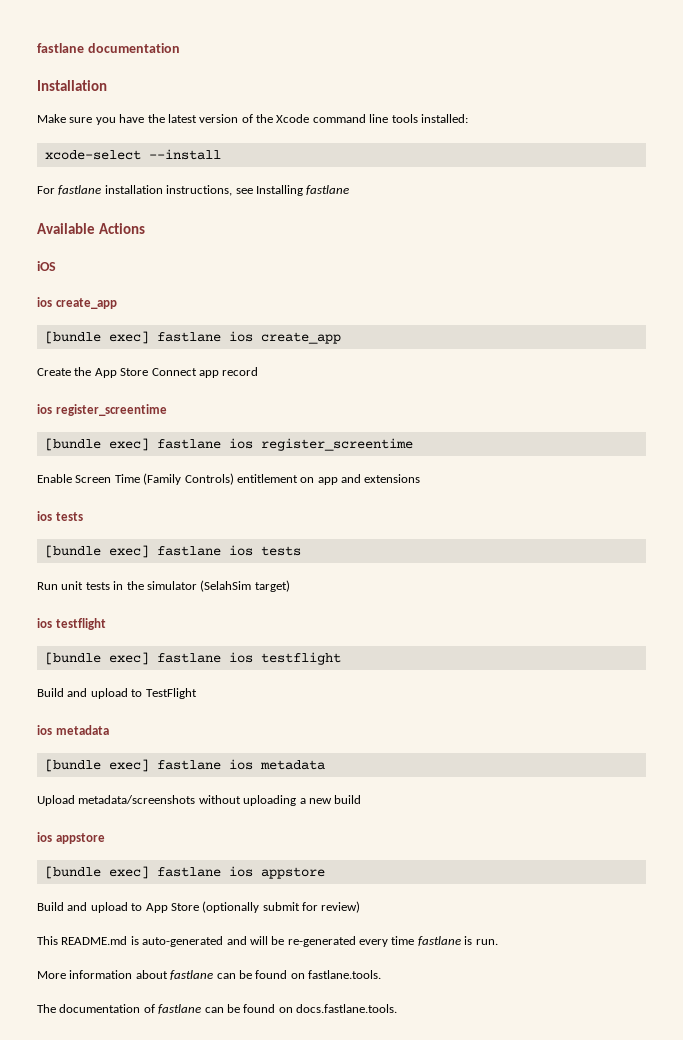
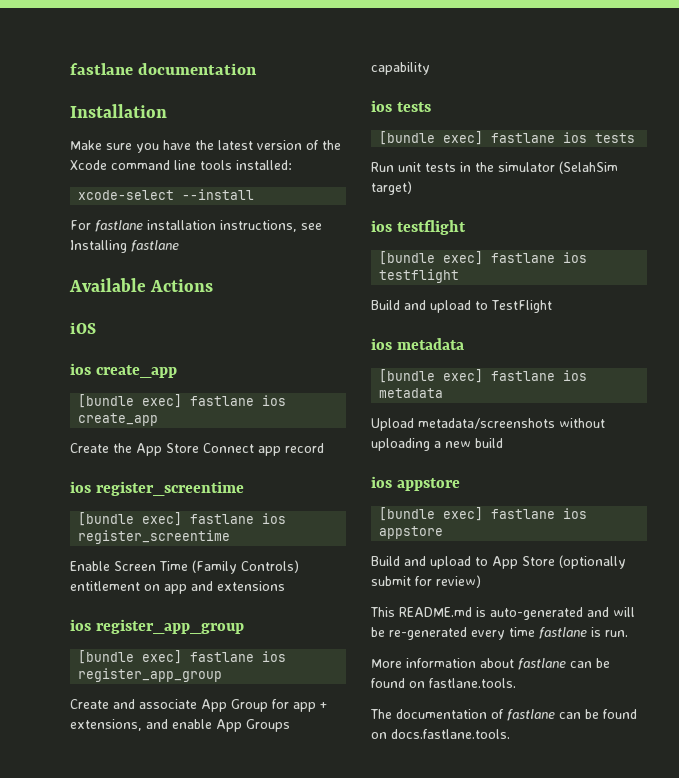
(421, 478) none -> [70,619,244,634] [78,650,287,664] [78,668,223,682] [70,699,327,712] [70,719,290,732] [371,62,430,75] // ios register_app_group // [bundle exec] fastlane ios register_app_group // Create and associate App Group for app + extensions, and enable App Groups capability

